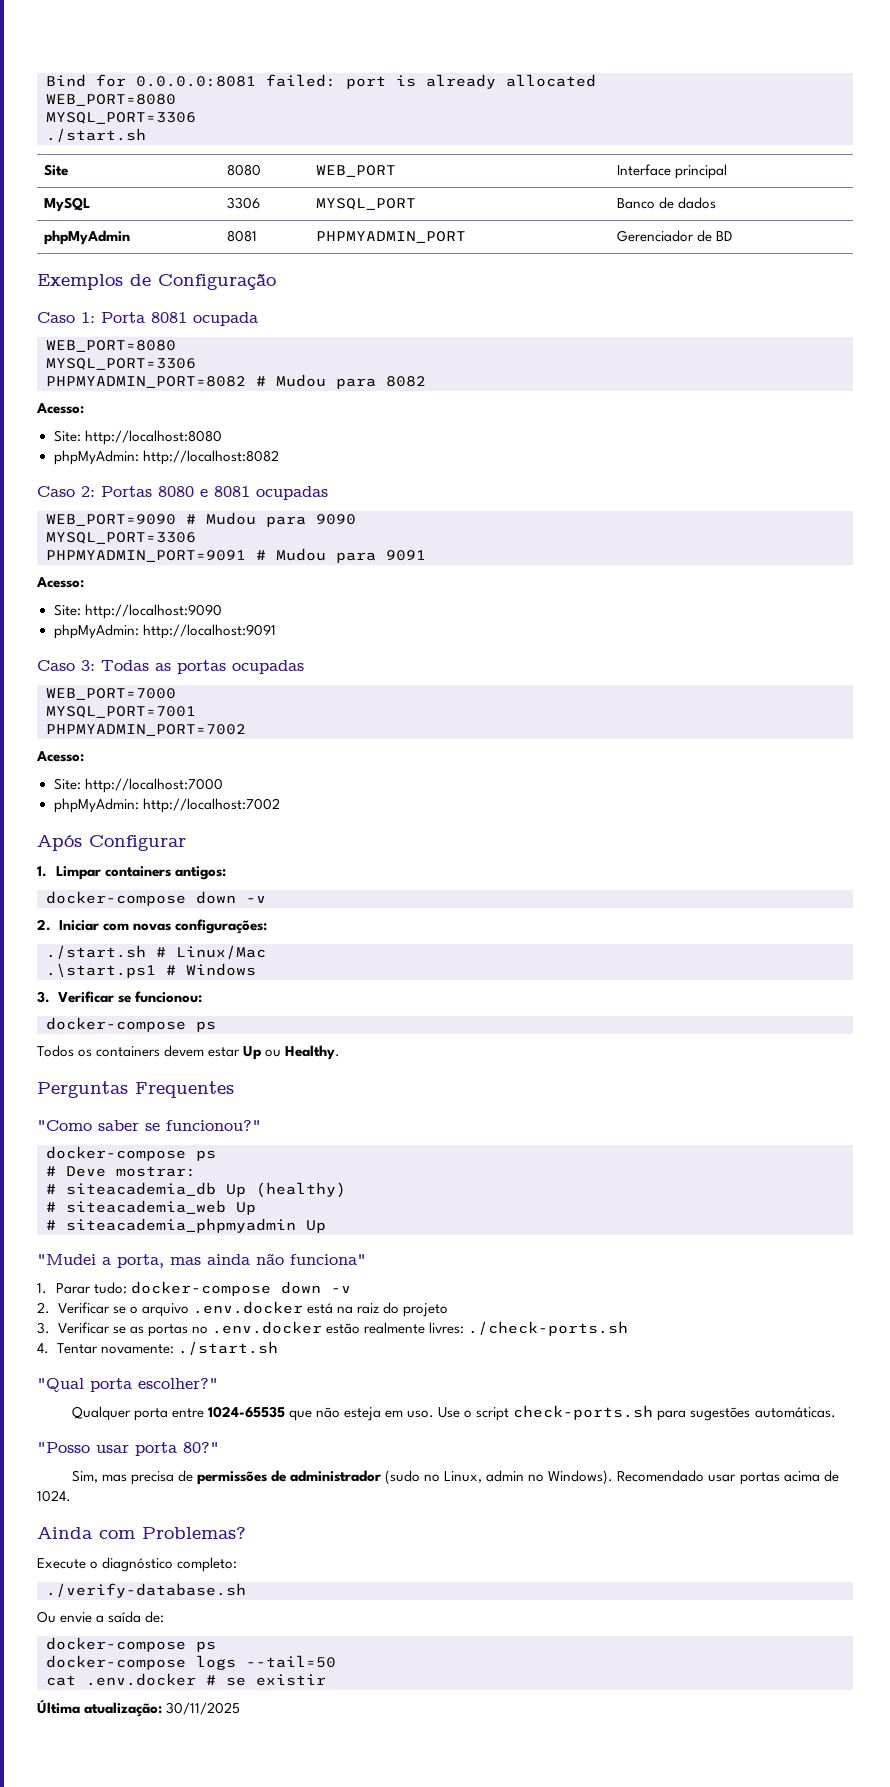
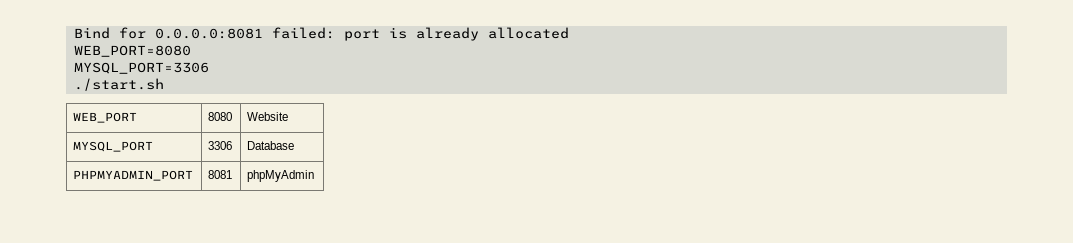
[43,164,68,176] Site -> [73,112,138,123] WEB_PORT
[315,165,396,177] [616,164,727,179] [43,197,90,212] [226,197,260,209] [315,198,416,210] [616,197,716,209] [43,230,130,245] [226,230,257,242] [315,231,466,243] [616,230,732,242] [37,273,276,290] [37,312,258,326] [46,340,176,352] [46,358,196,370] [46,374,426,389] [36,403,84,414] [53,430,222,445] [53,450,279,465] [37,486,328,500] [46,512,356,527] [46,532,196,544] [46,548,426,563] [36,577,84,588] [53,604,222,619] [53,624,276,639] [37,660,304,674] [46,688,176,700] [46,706,196,718] [46,724,246,736] [36,751,84,762] [53,778,223,793] [53,798,280,813] [37,835,186,851] [37,866,226,880] [46,891,266,906] [37,919,267,934] [46,945,266,959] [46,963,256,978] [37,991,202,1003] [46,1017,216,1032] [37,1045,341,1060] [37,1081,234,1098] [37,1120,261,1131] [46,1146,216,1161] [46,1166,196,1177] [46,1182,346,1198] [46,1200,256,1215] [46,1218,326,1233] [37,1253,366,1268] [37,1281,351,1296] [37,1301,448,1317] [37,1321,628,1337] [37,1341,278,1355] [37,1378,218,1392] [71,1405,836,1421] [37,1442,219,1456] [71,1470,839,1485] [37,1490,71,1502] [37,1527,246,1539] [37,1557,238,1572] [46,1583,246,1598] [37,1611,165,1623] [46,1637,216,1652] [46,1655,336,1670] [46,1673,326,1686] [37,1699,241,1717] WEB_PORT | Interface principal // MySQL | 3306 | MYSQL_PORT | Banco de dados // phpMyAdmin | 8081 | PHPMYADMIN_PORT | Gerenciador de BD // Exemplos de Configuração // Caso 1: Porta 8081 ocupada // WEB_PORT=8080 // MYSQL_PORT=3306 // PHPMYADMIN_PORT=8082 # Mudou para 8082 // Acesso: // Site: http://localhost:8080 // phpMyAdmin: http://localhost:8082 // Caso 2: Portas 8080 e 8081 ocupadas // WEB_PORT=9090 # Mudou para 9090 // MYSQL_PORT=3306 // PHPMYADMIN_PORT=9091 # Mudou para 9091 // Acesso: // Site: http://localhost:9090 // phpMyAdmin: http://localhost:9091 // Caso 3: Todas as portas ocupadas // WEB_PORT=7000 // MYSQL_PORT=7001 // PHPMYADMIN_PORT=7002 // Acesso: // Site: http://localhost:7000 // phpMyAdmin: http://localhost:7002 // Após Configurar // 1. Limpar containers antigos: // docker-compose down -v // 2. Iniciar com novas configurações: // ./start.sh # Linux/Mac // .\start.ps1 # Windows // 3. Verificar se funcionou: // docker-compose ps // Todos os containers devem estar Up ou Healthy. // Perguntas Frequentes // "Como saber se funcionou?" // docker-compose ps // # Deve mostrar: // # siteacademia_db Up (healthy) // # siteacademia_web Up // # siteacademia_phpmyadmin Up // "Mudei a porta, mas ainda não funciona" // 1. Parar tudo: docker-compose down -v // 2. Verificar se o arquivo .env.docker está na raiz do projeto // 3. Verificar se as portas no .env.docker estão realmente livres: ./check-ports.sh // 4. Tentar novamente: ./start.sh // "Qual porta escolher?" // Qualquer porta entre 1024-65535 que não esteja em uso. Use o script check-ports.sh para sugestões automáticas. // "Posso usar porta 80?" // Sim, mas precisa de permissões de administrador (sudo no Linux, admin no Windows). Recomendado usar portas acima de 1024. // Ainda com Problemas? // Execute o diagnóstico completo: // ./verify-database.sh // Ou envie a saída de: // docker-compose ps // docker-compose logs --tail=50 // cat .env.docker # se existir // Última atualização: 30/11/2025 -> [247,112,289,121] [73,141,154,152] [208,141,233,150] [247,141,295,150] [73,170,194,181] [208,170,233,179] [247,170,315,182] Website // MYSQL_PORT | 3306 | Database // PHPMYADMIN_PORT | 8081 | phpMyAdmin

